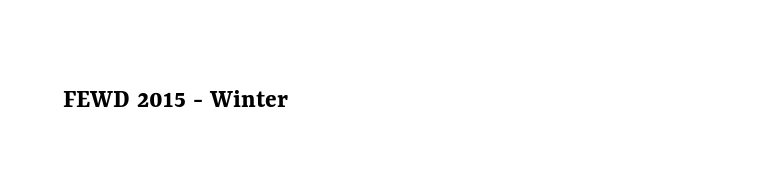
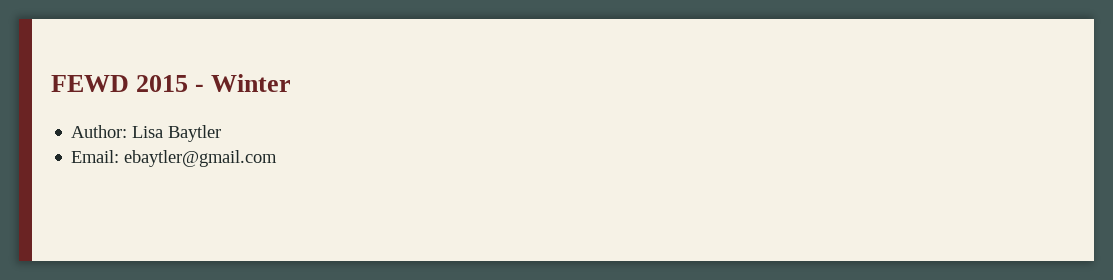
(289, 98) none -> [71,125,222,142] [71,150,278,167] // Author: Lisa Baytler // Email: ebaytler@gmail.com

